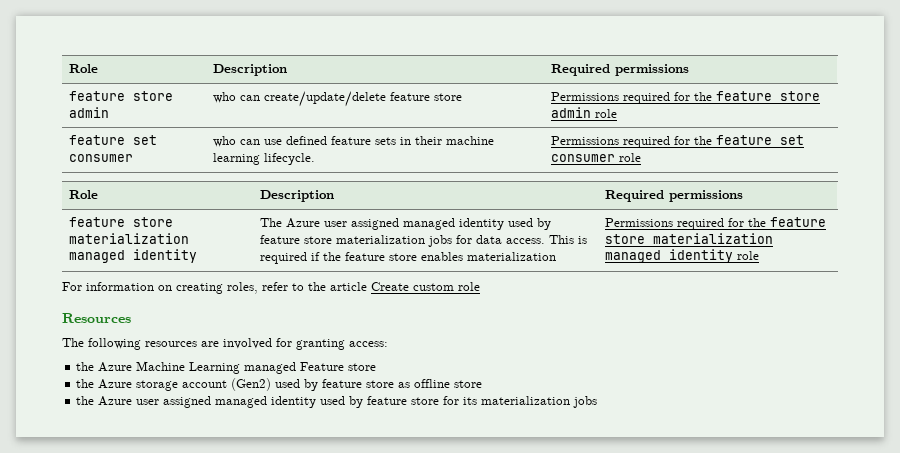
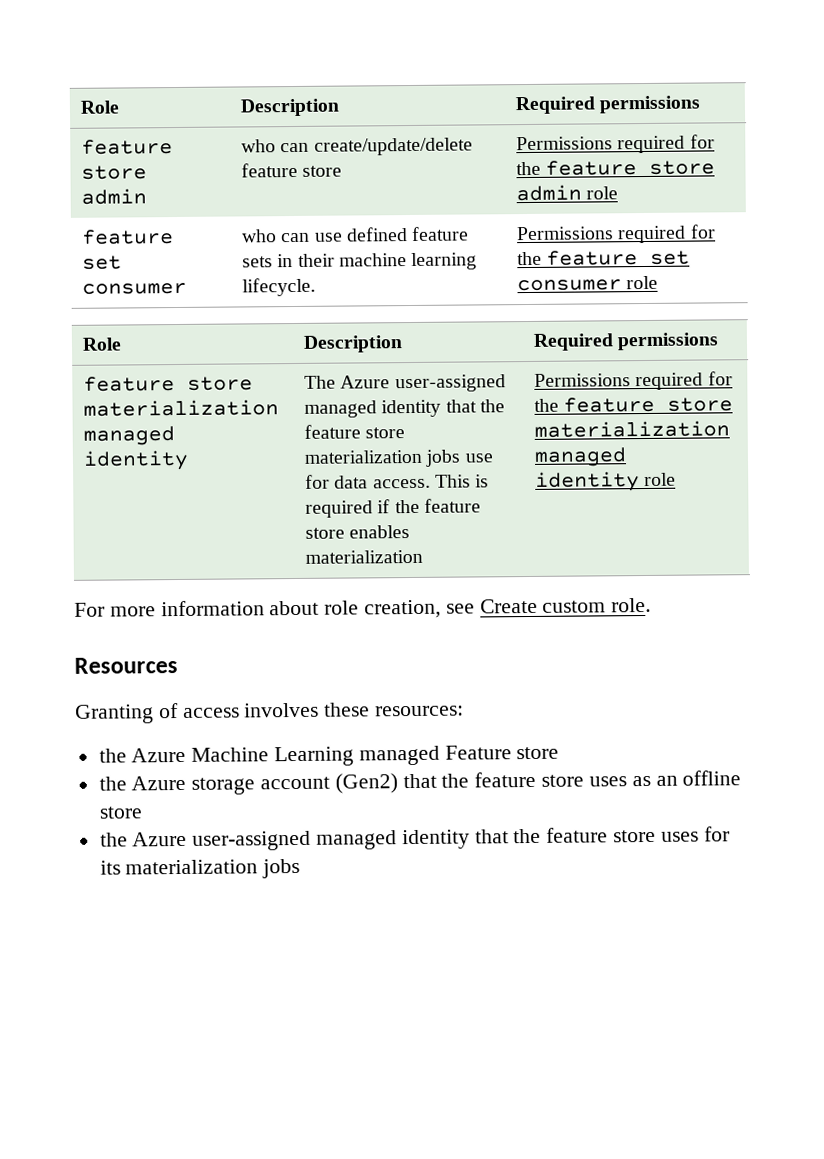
[323,218,551,230] user assigned managed identity used by -> [394,374,506,393] [304,399,505,418] user-assigned managed identity that the
(452, 241) none -> [464,453,494,463] use
[86,282,367,294] information on creating roles, refer to the article -> [109,599,475,619] more information about role creation, see
[458,282,480,291] role -> [611,597,652,613] role.
[62,338,388,350] The following resources are involved for granting access: -> [75,702,465,724] Granting of access involves these resources:
[275,379,483,391] [76,396,440,408] used by feature store as offline store // the Azure user assigned managed identity used by feature store -> [402,770,742,789] [98,806,143,819] [99,827,699,851] that the feature store uses as an offline store // the Azure user-assigned managed identity that the feature store uses

